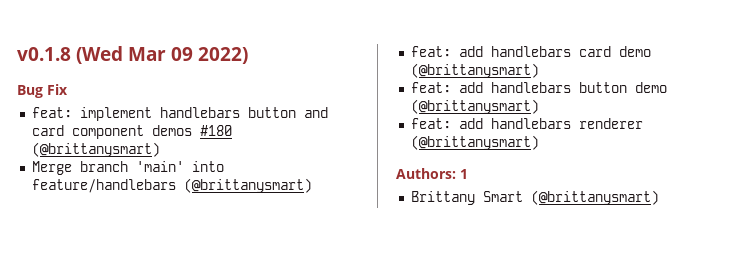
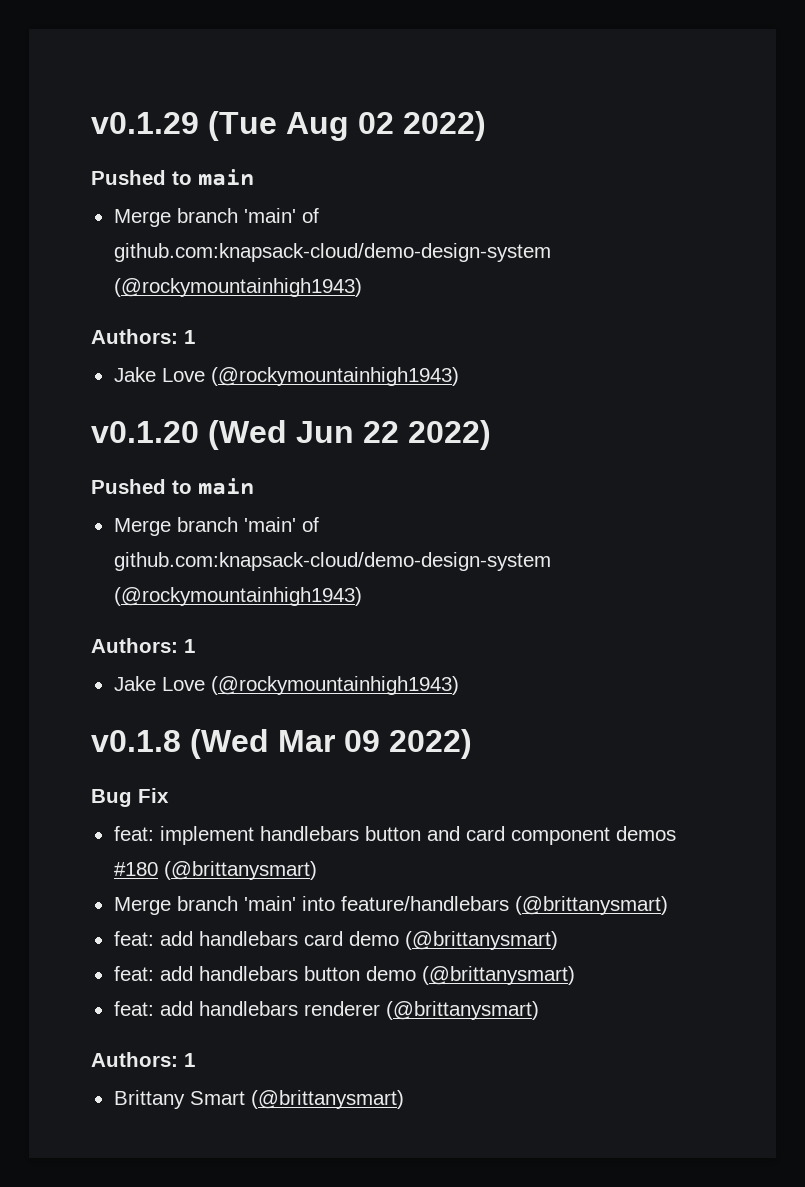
(17, 54) none -> [91,111,486,141] [91,169,254,186] [113,208,319,227] [113,243,551,262] [113,278,362,297] [91,329,195,344] [113,367,459,386] [91,420,491,450] [91,478,254,495] [113,517,319,536] [113,552,551,571] [113,587,362,606] [91,638,195,653] [113,676,459,695] v0.1.29 (Tue Aug 02 2022) // Pushed to main // Merge branch 'main' of github.com:knapsack-cloud/demo-design-system (@rockymountainhigh1943) // Authors: 1 // Jake Love (@rockymountainhigh1943) // v0.1.20 (Wed Jun 22 2022) // Pushed to main // Merge branch 'main' of github.com:knapsack-cloud/demo-design-system (@rockymountainhigh1943) // Authors: 1 // Jake Love (@rockymountainhigh1943) //

